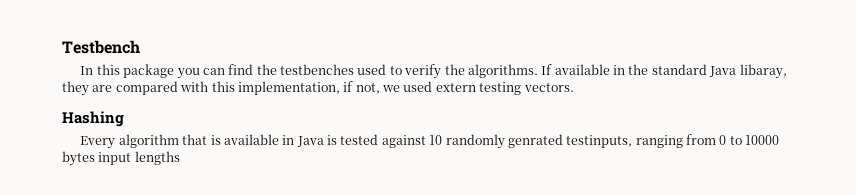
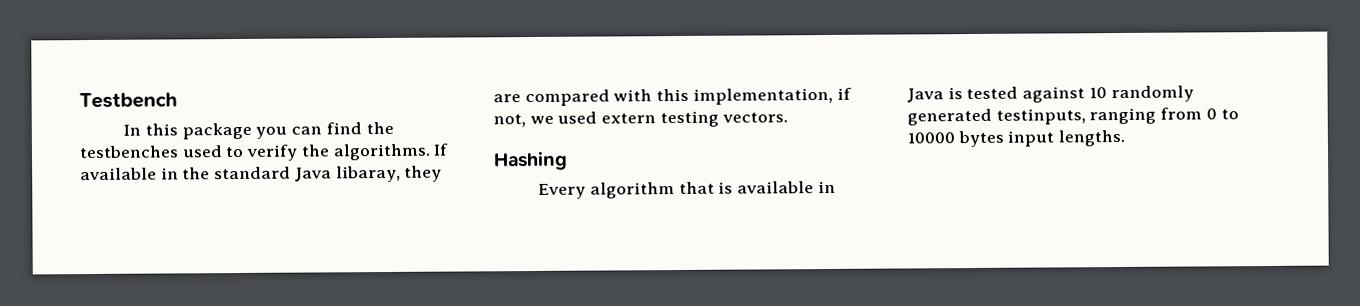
[507,134,563,148] genrated -> [907,108,992,126] generated
[134,151,180,165] lengths -> [1058,129,1126,147] lengths.

